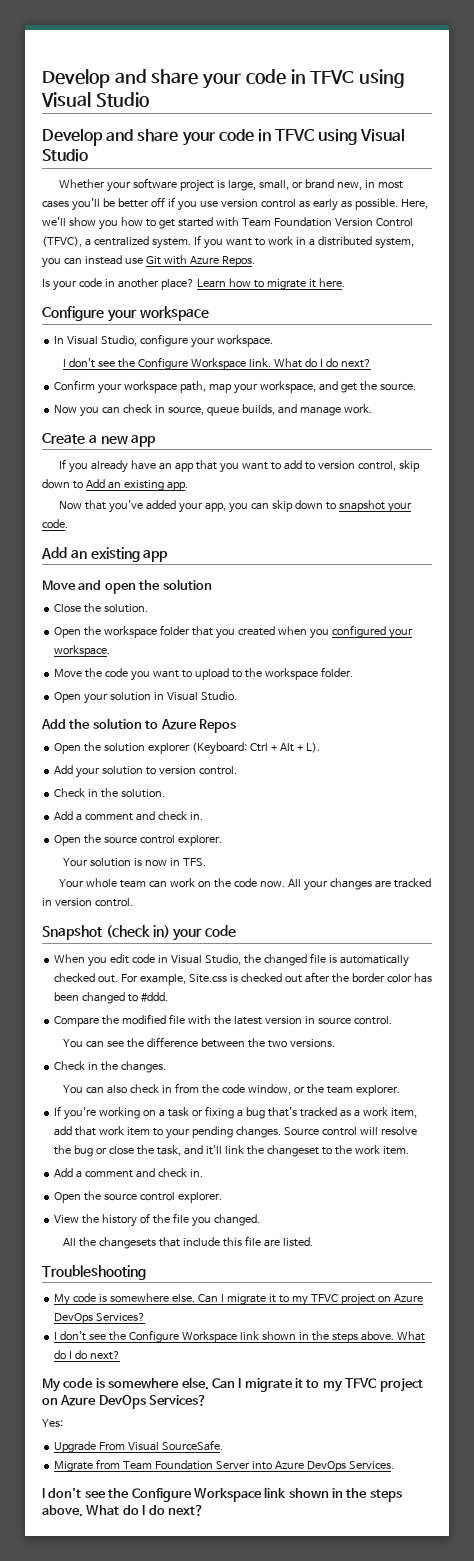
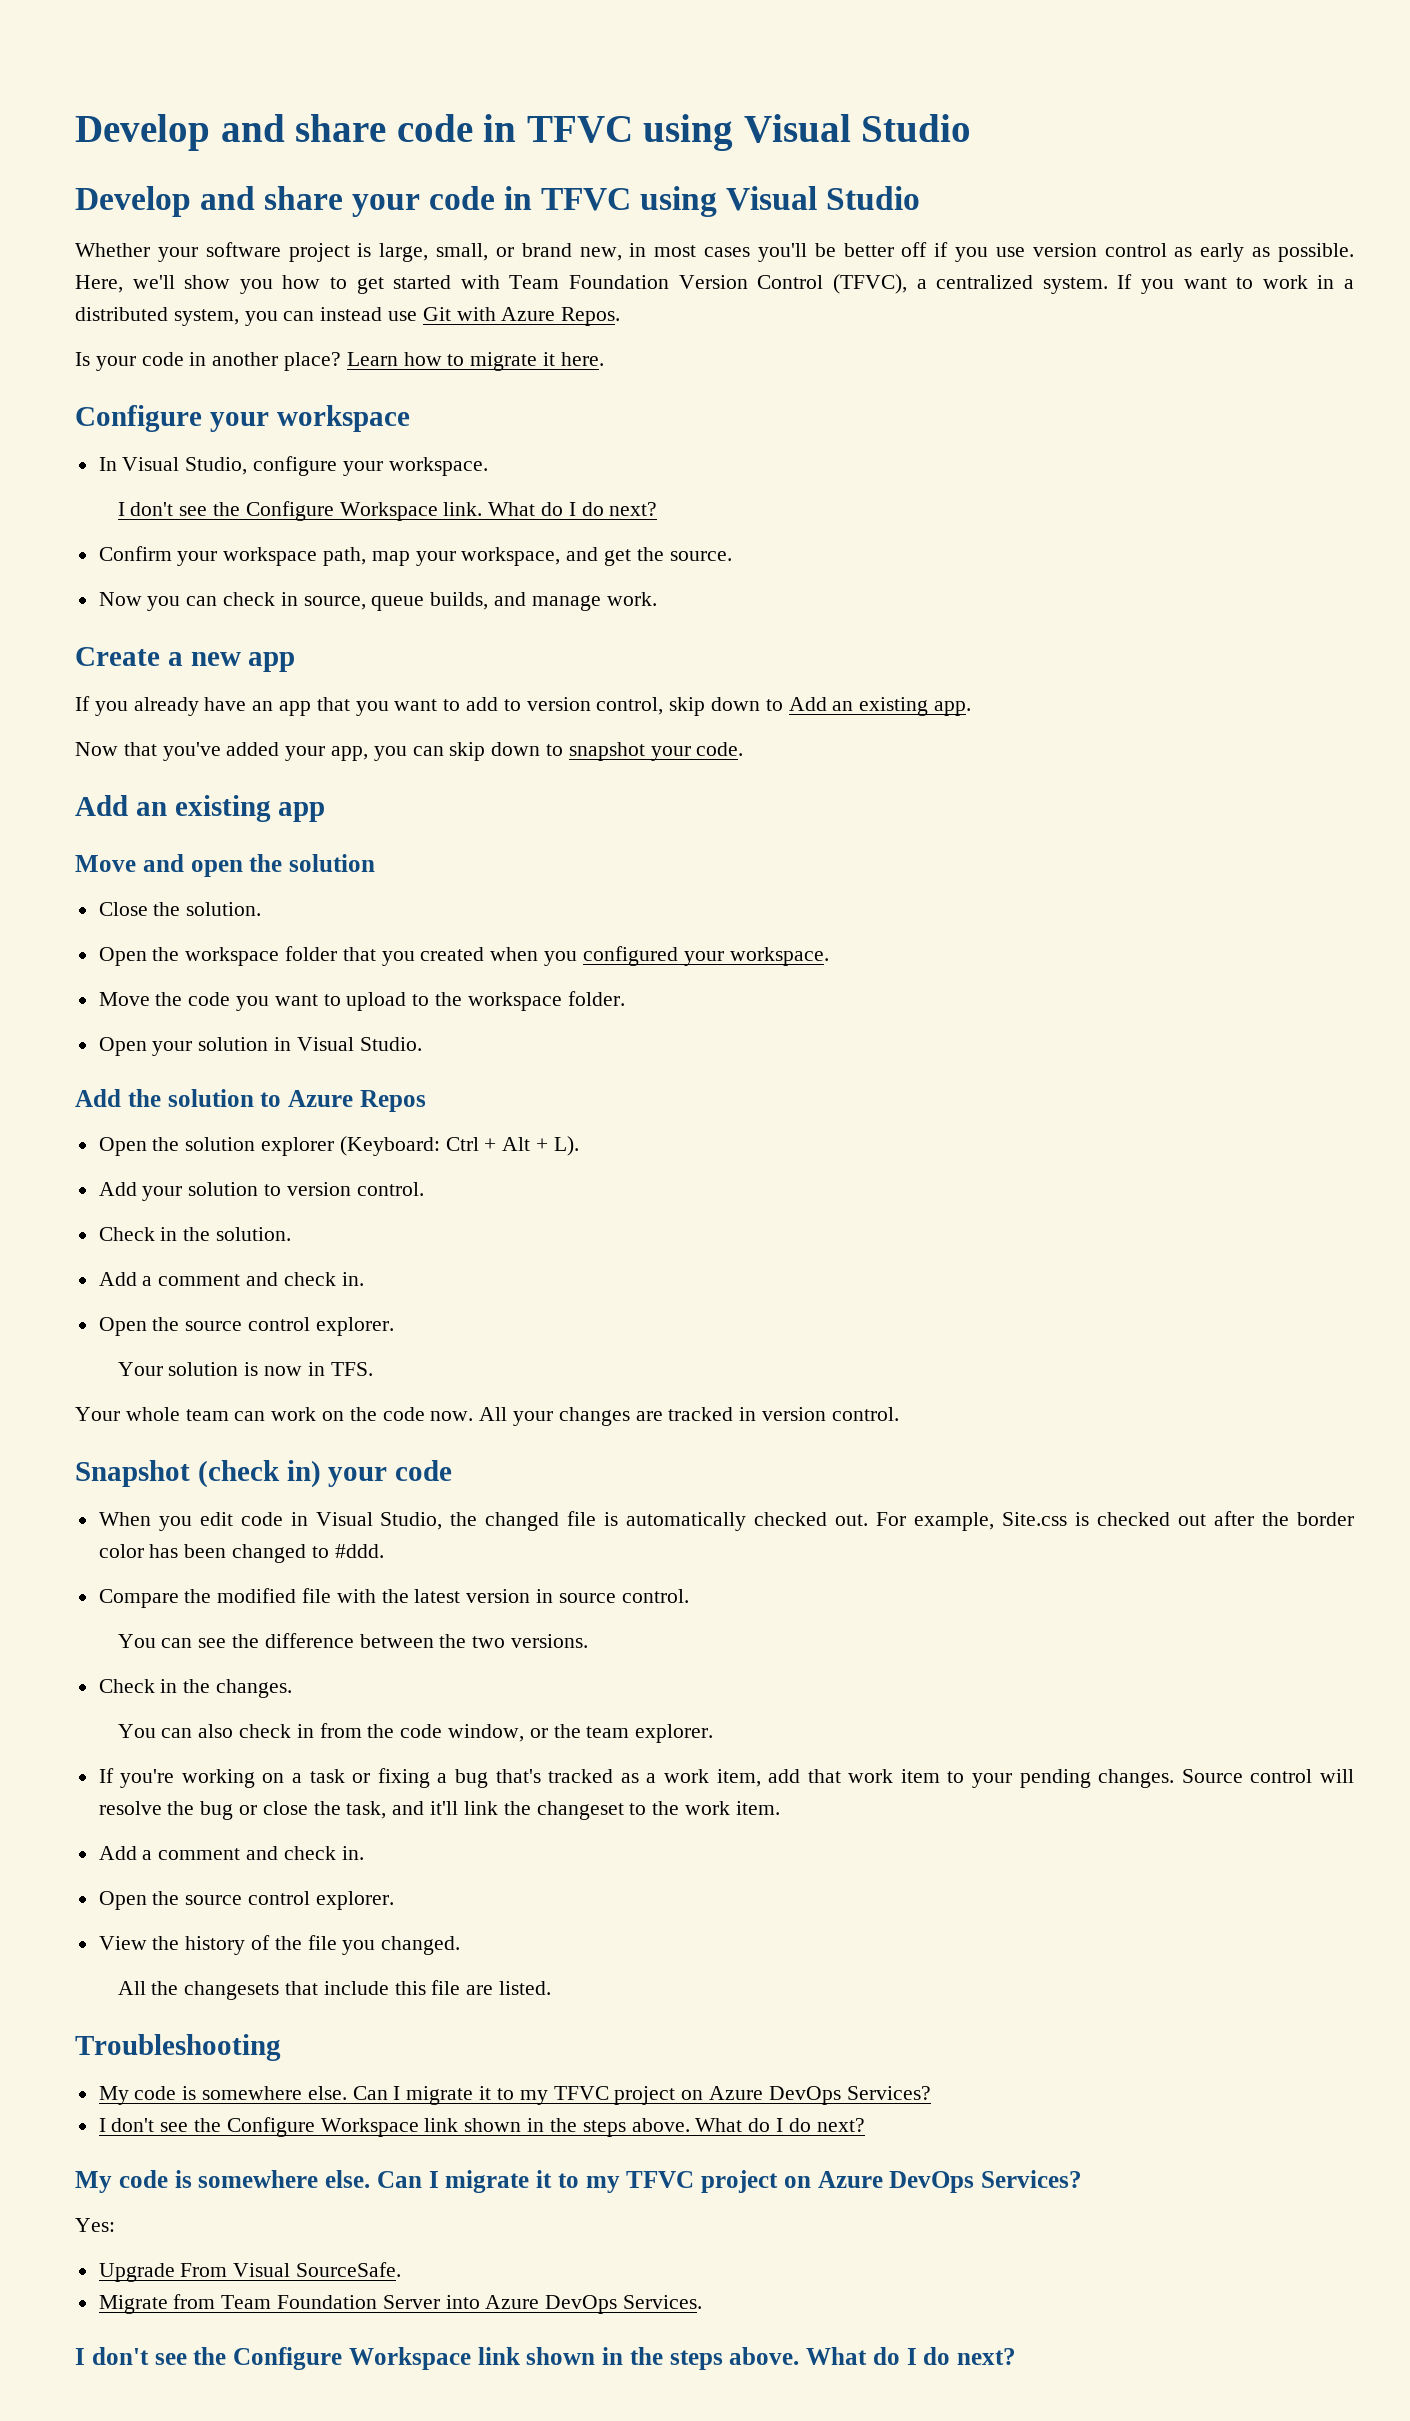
[42,69,242,89] Develop and share your -> [75,114,387,151] Develop and share

